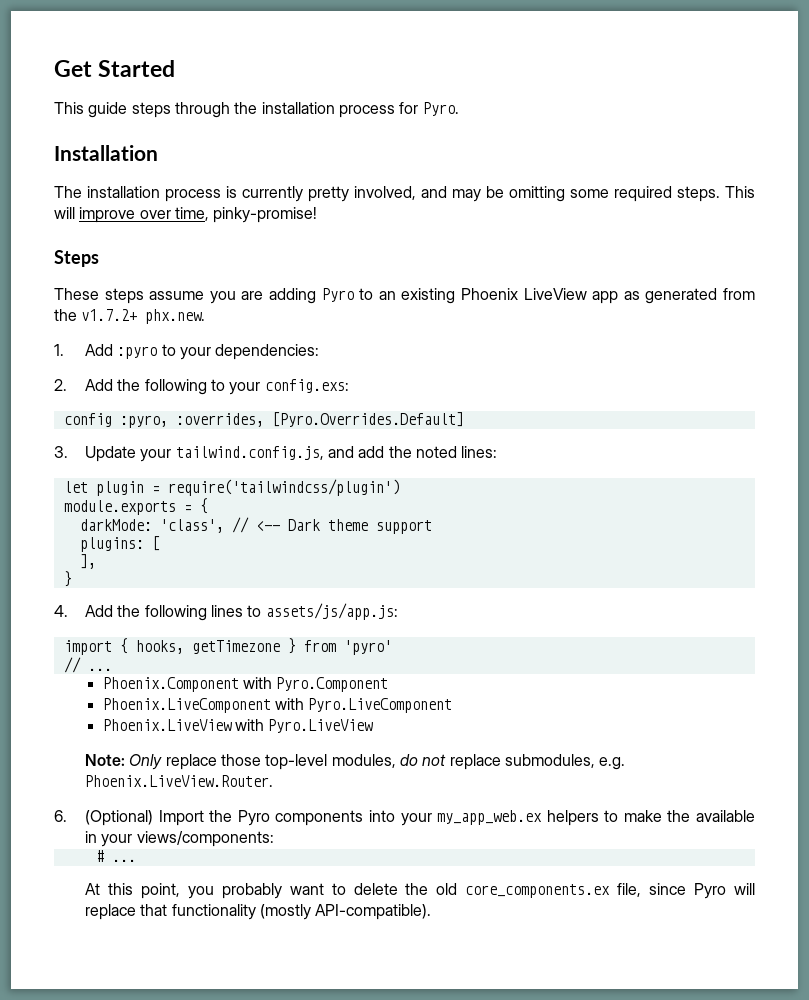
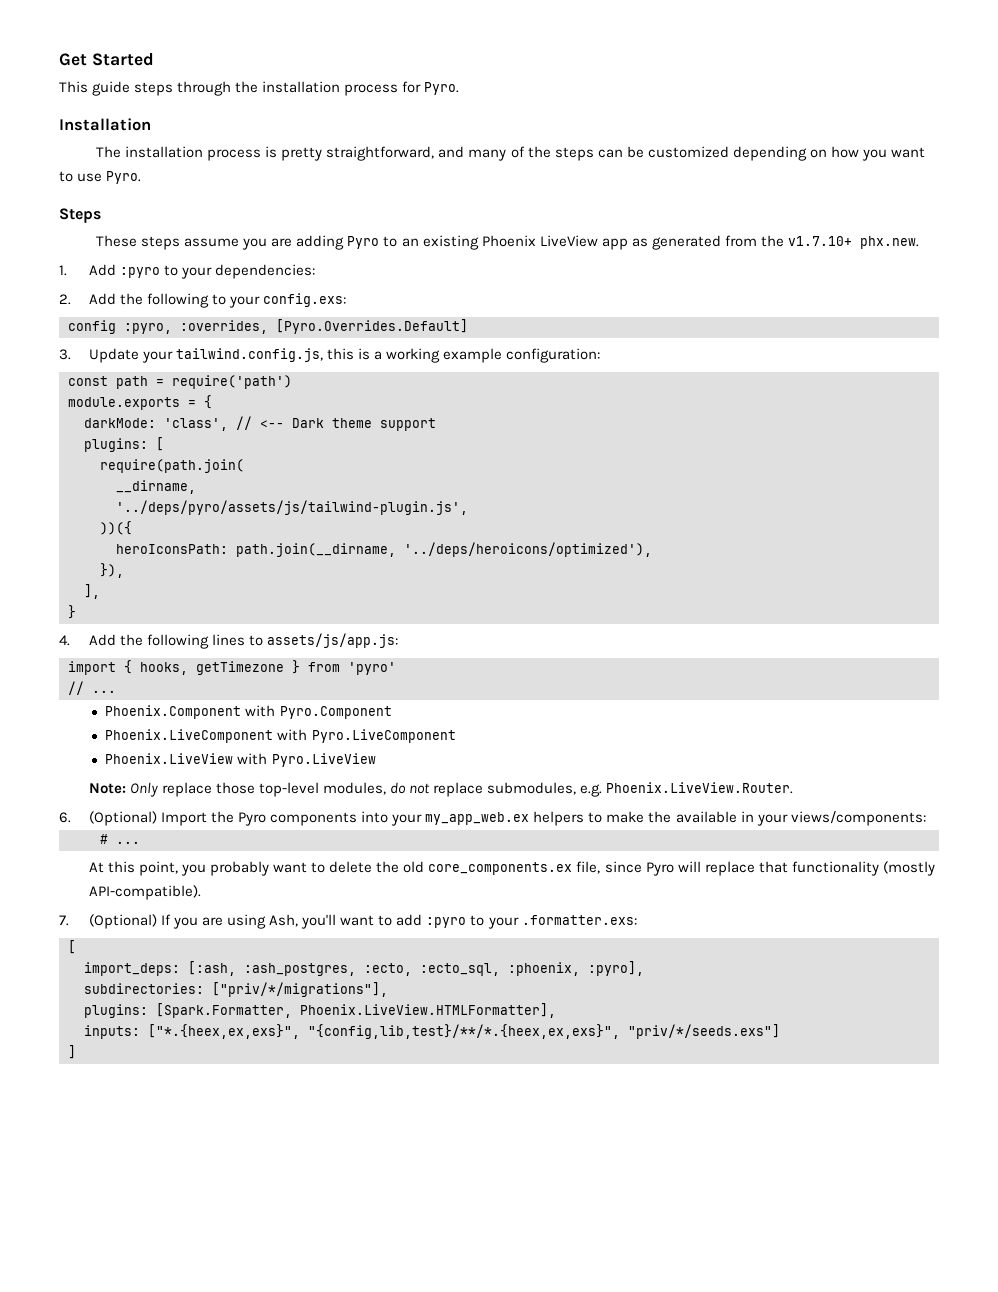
[242,186,755,202] [54,207,318,223] currently pretty involved, and may be omitting some required steps. This will improve over time, pinky-promise! -> [281,146,926,161] [59,171,142,184] pretty straightforward, and many of the steps can be customized depending on how you want to use Pyro.
[81,309,138,321] v1.7.2+ -> [787,236,852,246] v1.7.10+
[327,446,498,458] [63,479,400,496] and add the noted lines: // let plugin = require('tailwindcss/plugin') -> [327,348,601,363] [68,375,292,389] this is a working example configuration: // const path = require('path')
(160, 543) none -> [100,459,244,473] [116,480,196,494] [116,500,468,515] [100,521,132,535] [116,542,652,557] [100,563,124,578] // require(path.join( // __dirname, // '../deps/pyro/assets/js/tailwind-plugin.js', // ))({ // heroIconsPath: path.join(__dirname, '../deps/heroicons/optimized'), // }),
(432, 912) none -> [59,914,637,929] [68,940,76,954] [84,961,644,976] [84,982,388,997] [84,1003,556,1018] [84,1024,780,1039] [68,1045,76,1059] // 7. (Optional) If you are using Ash, you'll want to add :pyro to your .formatter.exs: // [ // import_deps: [:ash, :ash_postgres, :ecto, :ecto_sql, :phoenix, :pyro], // subdirectories: ["priv/*/migrations"], // plugins: [Spark.Formatter, Phoenix.LiveView.HTMLFormatter], // inputs: ["*.{heex,ex,exs}", "{config,lib,test}/**/*.{heex,ex,exs}", "priv/*/seeds.exs"] // ]

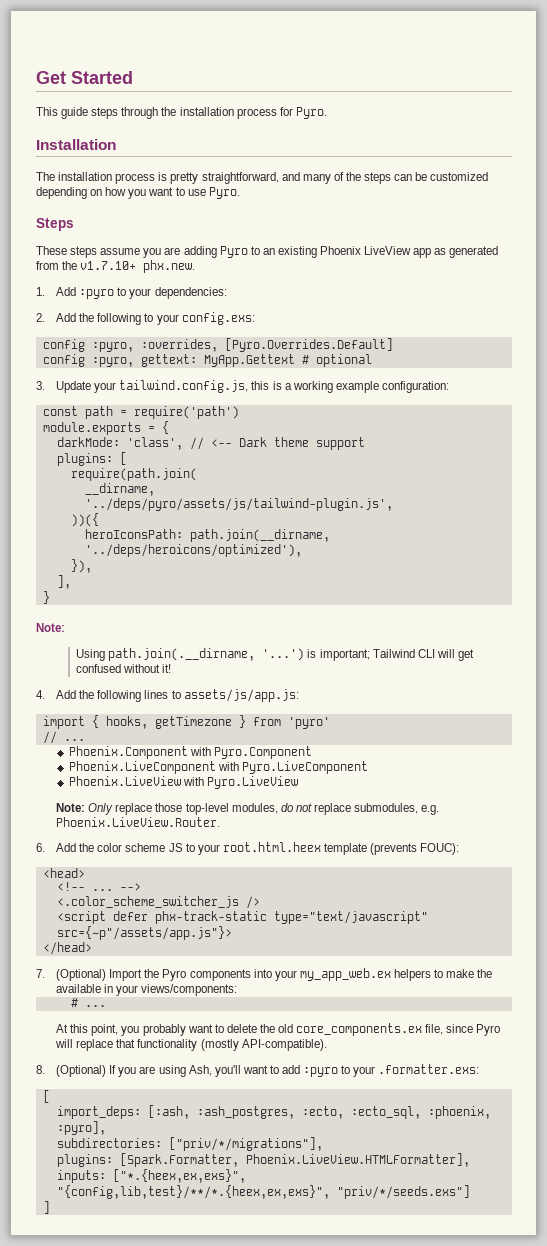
(468, 326) none -> [42,354,372,367] // config :pyro, gettext: MyApp.Gettext # optional
(76, 612) none -> [36,623,65,632] [76,648,474,661] [76,664,172,673] // Note: // Using path.join(.__dirname, '...') is important; Tailwind CLI will get confused without it!
(71, 817) none -> [56,842,460,855] [42,868,85,878] [56,882,141,891] [56,896,260,909] [56,911,428,924] [56,926,232,940] [42,942,92,955] [36,969,45,978] Add the color scheme JS to your root.html.heex template (prevents FOUC): // <head> // <!-- ... --> // <.color_scheme_switcher_js /> // <script defer phx-track-static type="text/javascript" src={~p"/assets/app.js"}> // </head> // 7.
[59,915,69,926] 7. -> [36,1065,45,1074] 8.

